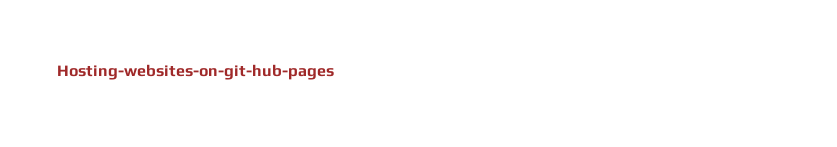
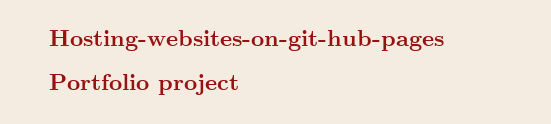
(334, 72) none -> [49,74,239,95] // Portfolio project

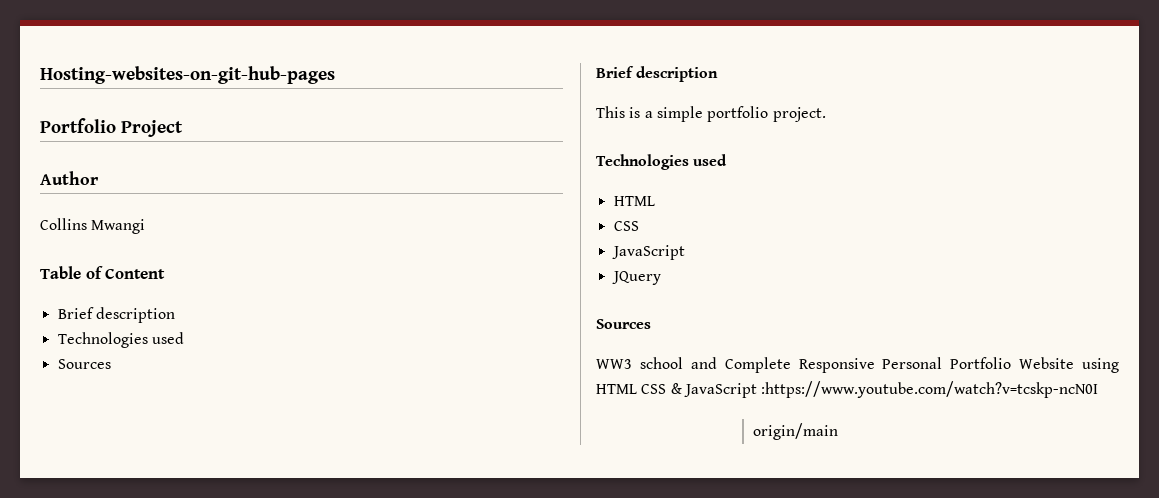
[158,74,239,95] project -> [121,120,183,137] [40,171,99,185] [40,218,146,234] [40,266,166,279] [57,307,175,323] [57,332,184,348] [57,359,111,369] [596,66,719,82] [596,106,826,122] [596,154,728,170] [613,196,655,206] [613,221,639,231] [611,245,685,260] [611,271,661,285] [596,319,651,329] [596,357,1119,373] [596,381,1099,398] [752,423,838,440] Project // Author // Collins Mwangi // Table of Content // Brief description // Technologies used // Sources // Brief description // This is a simple portfolio project. // Technologies used // HTML // CSS // JavaScript // JQuery // Sources // WW3 school and Complete Responsive Personal Portfolio Website using HTML CSS & JavaScript :https://www.youtube.com/watch?v=tcskp-ncN0I // origin/main

